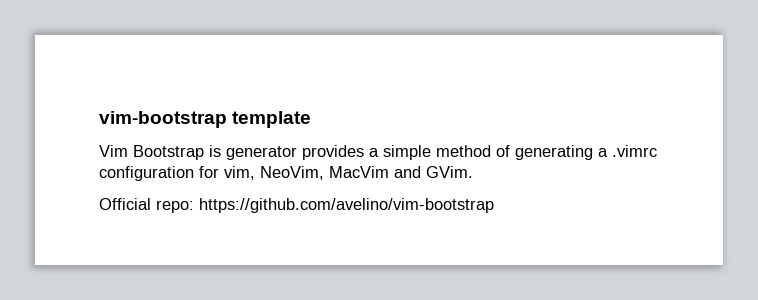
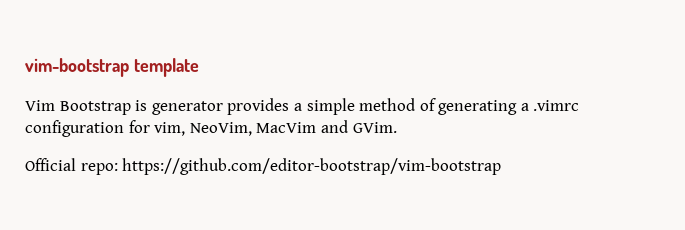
[199,198,494,213] https://github.com/avelino/vim-bootstrap -> [122,158,502,175] https://github.com/editor-bootstrap/vim-bootstrap

